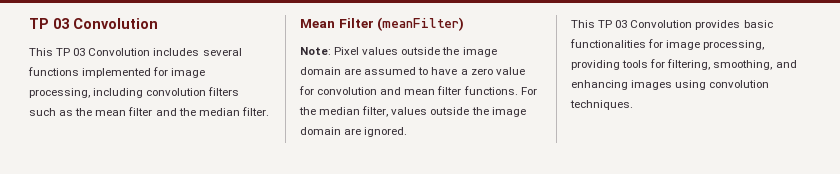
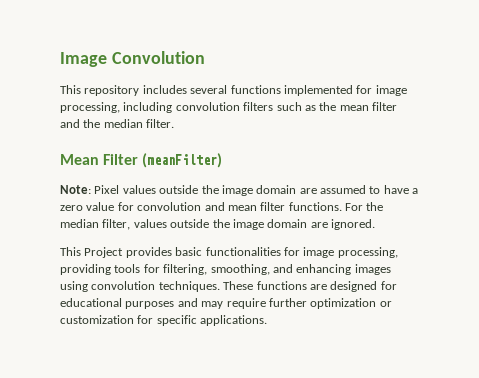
[29,18,70,29] TP 03 -> [60,52,107,67] Image
[56,48,151,56] TP 03 Convolution -> [84,85,140,96] repository
[598,20,693,28] TP 03 Convolution -> [84,247,124,258] Project
(633, 105) none -> [223,281,397,292] [60,298,392,309] [60,315,268,326] These functions are designed for educational purposes and may require further optimization or customization for specific applications.

